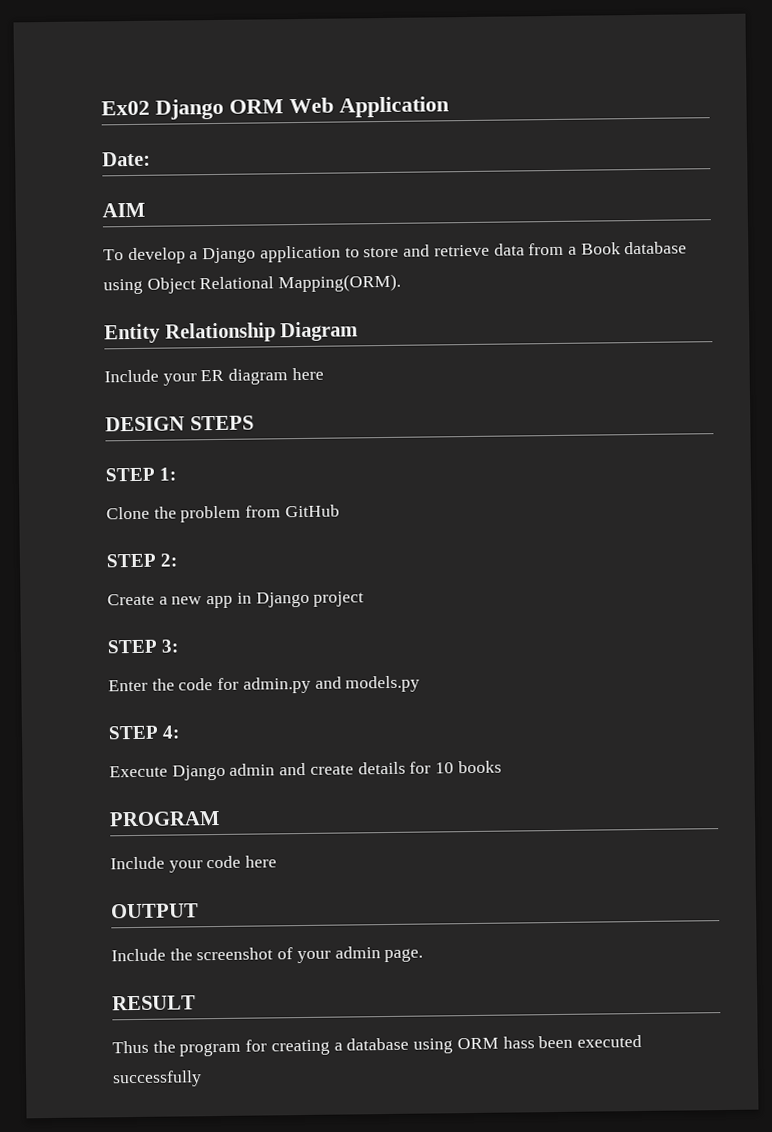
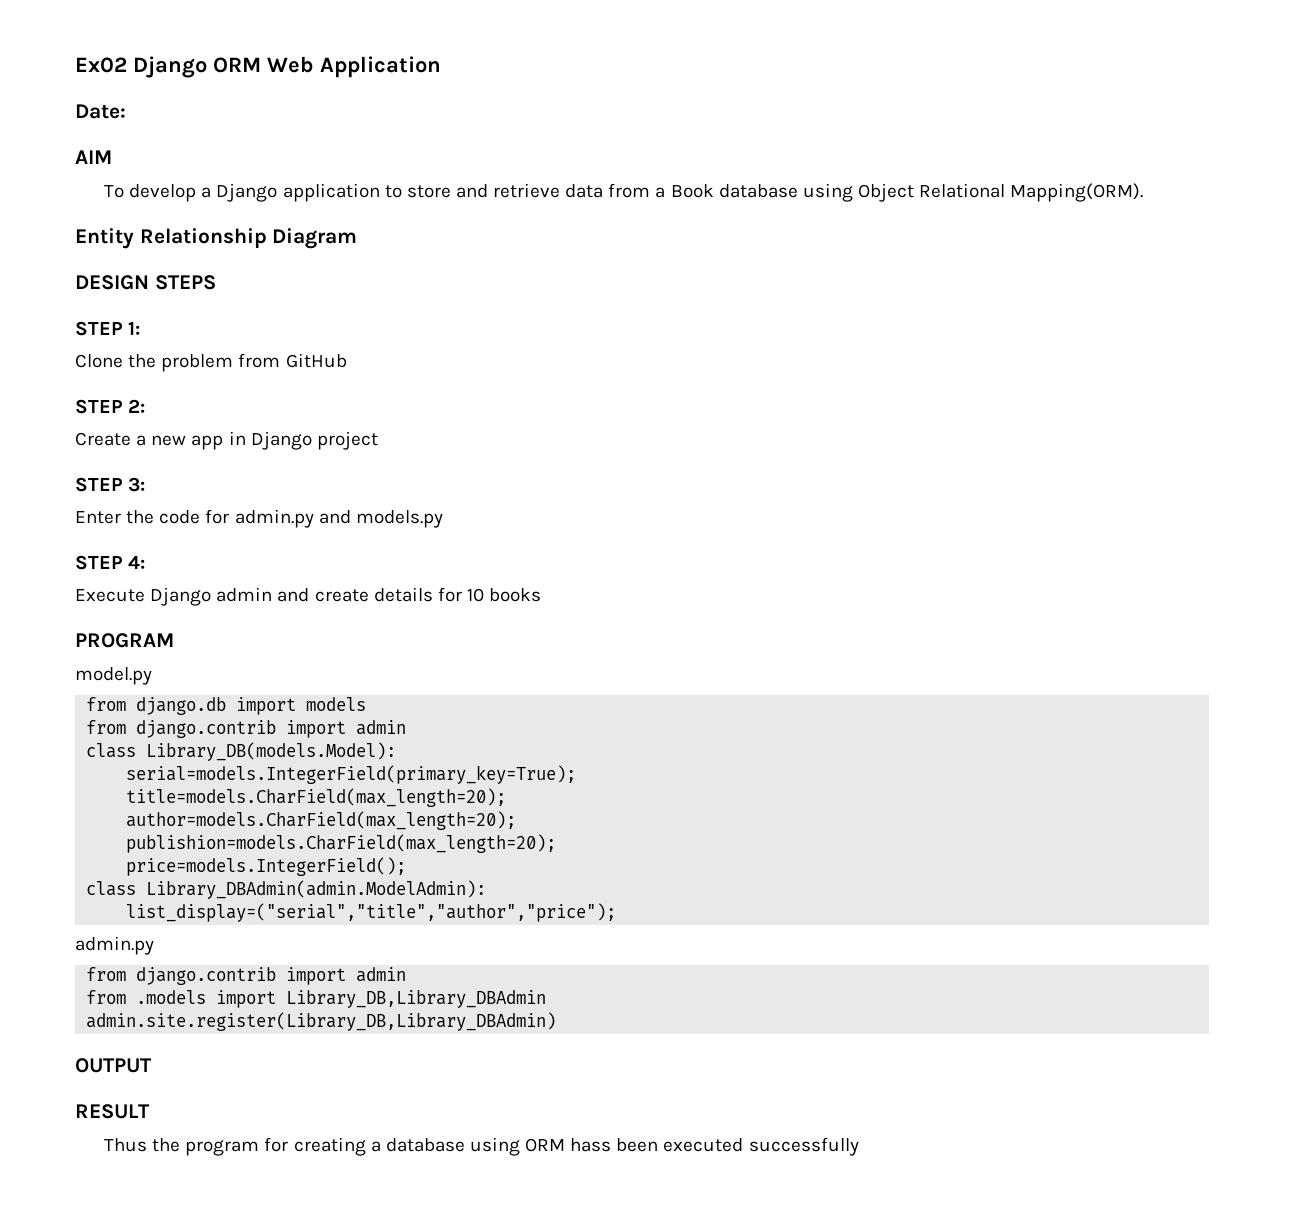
[104,367,324,386] // Include your ER diagram here -> (358, 238) none
[110,855,278,873] [110,903,199,919] [111,946,424,964] Include your code here // OUTPUT // Include the screenshot of your admin page. -> [75,667,152,685] [86,697,367,715] [86,720,407,738] [86,742,397,761] [126,765,577,784] [126,788,507,807] [126,811,517,830] [126,834,557,853] [126,857,407,876] [86,880,487,899] [126,903,617,922] [75,936,154,955] [86,967,407,985] [86,990,547,1008] [86,1012,557,1031] [75,1058,152,1073] model.py // from django.db import models // from django.contrib import admin // class Library_DB(models.Model): // serial=models.IntegerField(primary_key=True); // title=models.CharField(max_length=20); // author=models.CharField(max_length=20); // publishion=models.CharField(max_length=20); // price=models.IntegerField(); // class Library_DBAdmin(admin.ModelAdmin): // list_display=("serial","title","author","price"); // admin.py // from django.contrib import admin // from .models import Library_DB,Library_DBAdmin // admin.site.register(Library_DB,Library_DBAdmin) // OUTPUT

